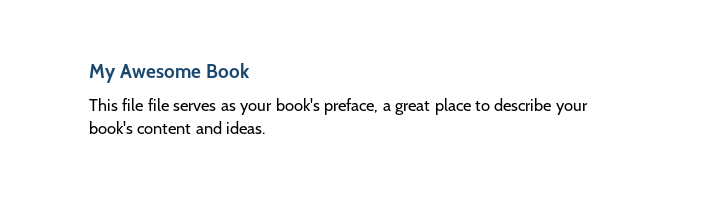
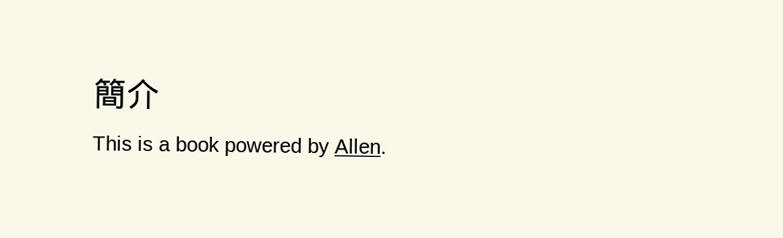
[89,63,251,83] [89,98,588,115] [89,121,266,134] My Awesome Book // This file file serves as your book's preface, a great place to describe your book's content and ideas. -> [93,78,160,111] [92,135,387,158] 簡介 // This is a book powered by Allen.

